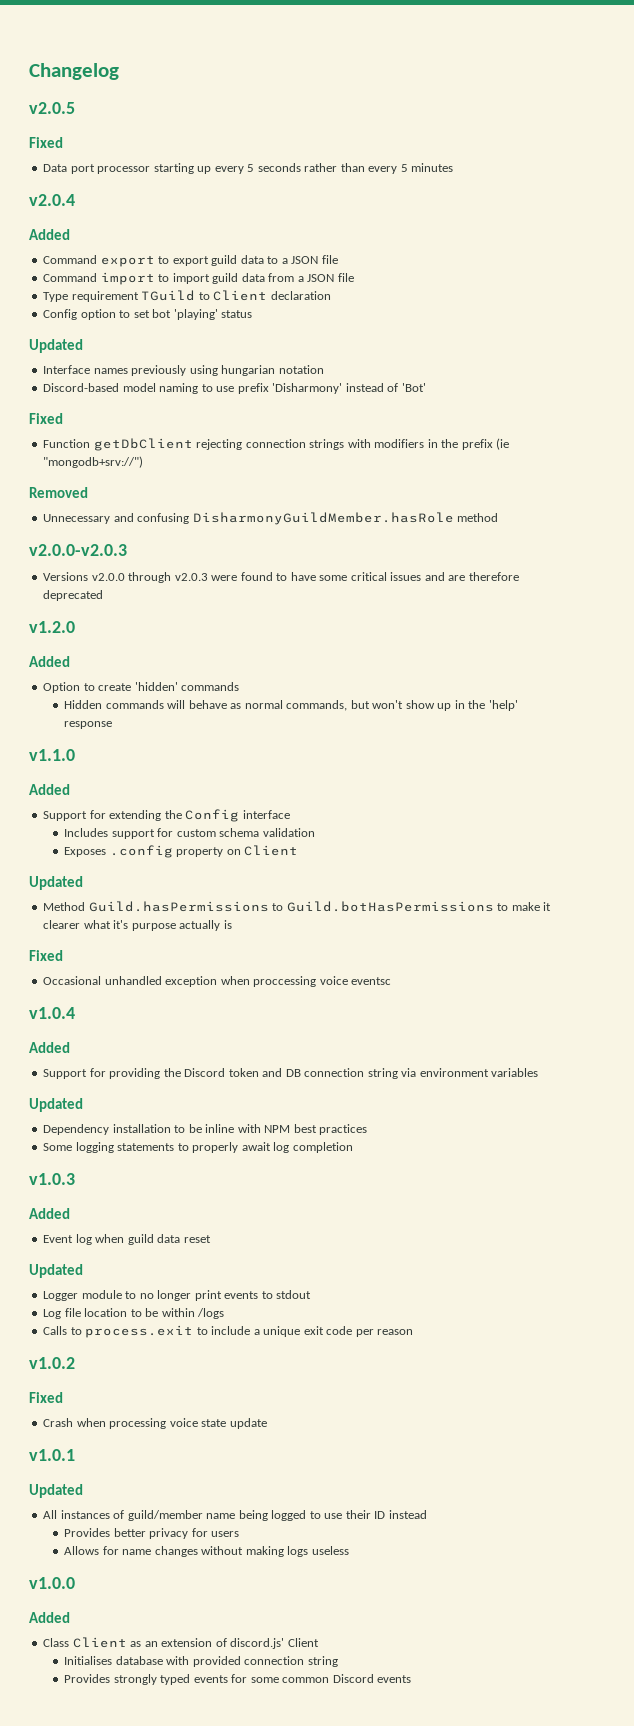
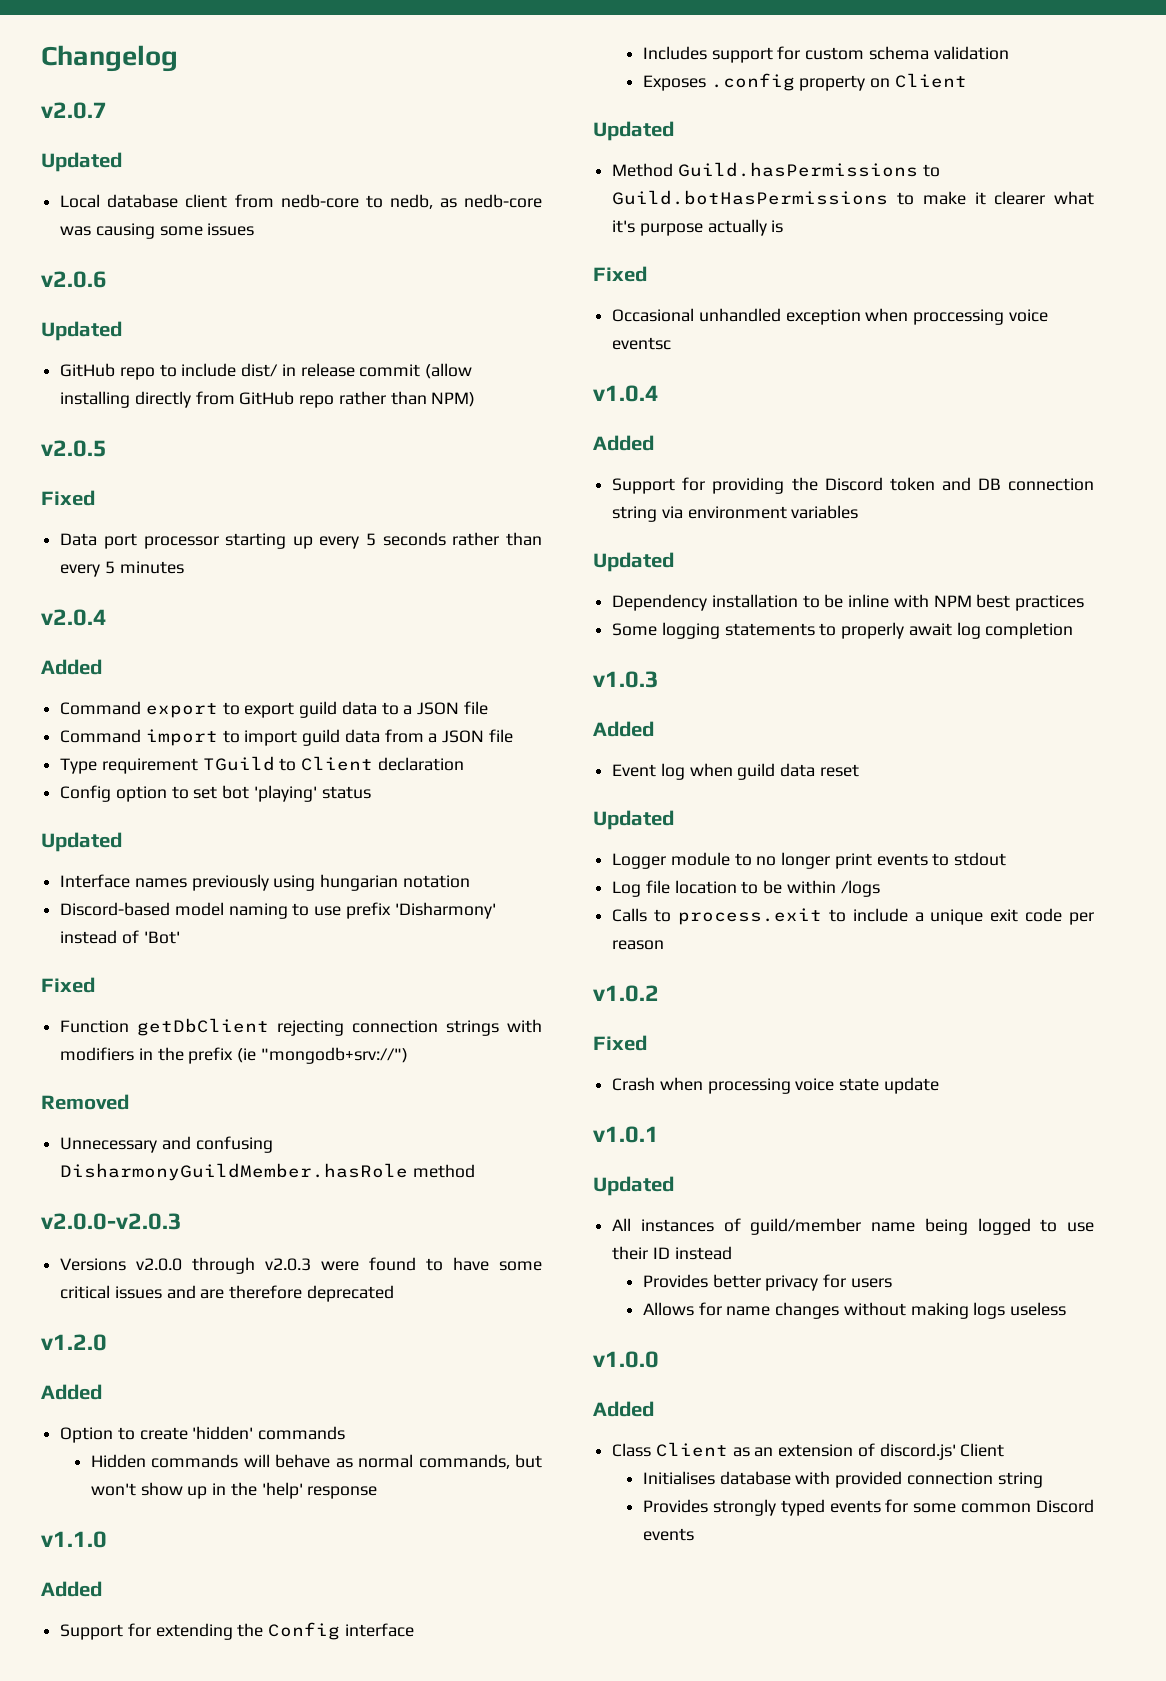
(119, 71) none -> [41,102,107,119] [41,152,122,172] [60,194,542,209] [60,223,255,239] [41,271,107,288] [41,321,122,341] [60,363,473,380] [60,391,476,408] // v2.0.7 // Updated // Local database client from nedb-core to nedb, as nedb-core was causing some issues // v2.0.6 // Updated // GitHub repo to include dist/ in release commit (allow installing directly from GitHub repo rather than NPM)

